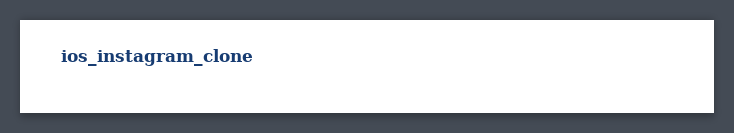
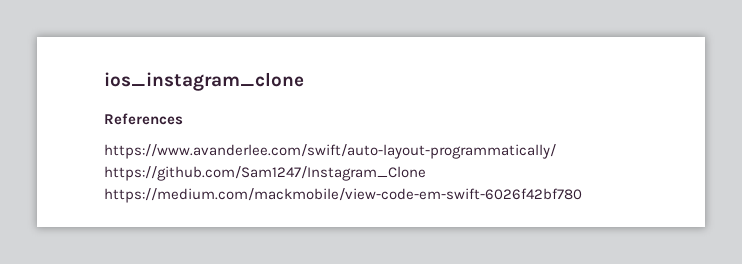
(253, 57) none -> [104,113,183,125] [104,144,556,159] [104,166,426,181] [104,188,582,203] // References // https://www.avanderlee.com/swift/auto-layout-programmatically/ https://github.com/Sam1247/Instagram_Clone https://medium.com/mackmobile/view-code-em-swift-6026f42bf780

